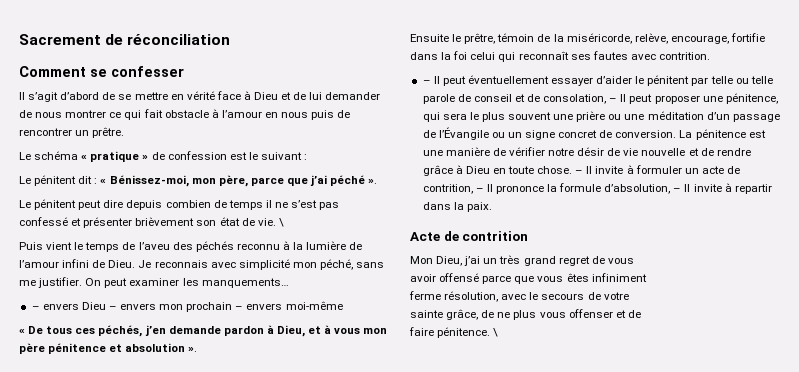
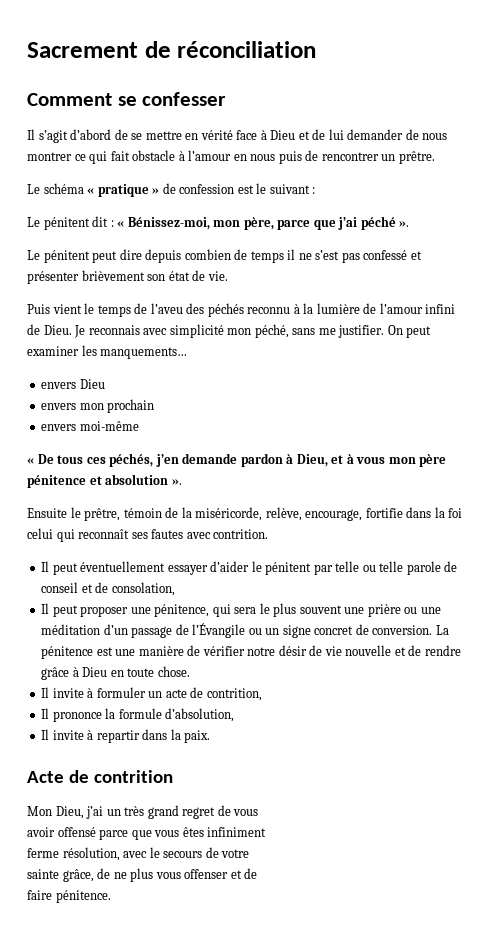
[278,218,284,227] \ -> (228, 276) none
[31,306,40,310] – -> (188, 353) none
[108,306,117,310] – -> (105, 384) //
[235,306,244,310] – -> (155, 406) //
[422,80,431,84] – -> (269, 534) none
[609,98,618,102] – -> (175, 589) //
[575,170,584,174] – -> (190, 671) //
[475,188,484,192] – -> (262, 694) //
[673,188,682,192] – -> (235, 715) //
[493,328,499,337] \ -> (111, 896) none

